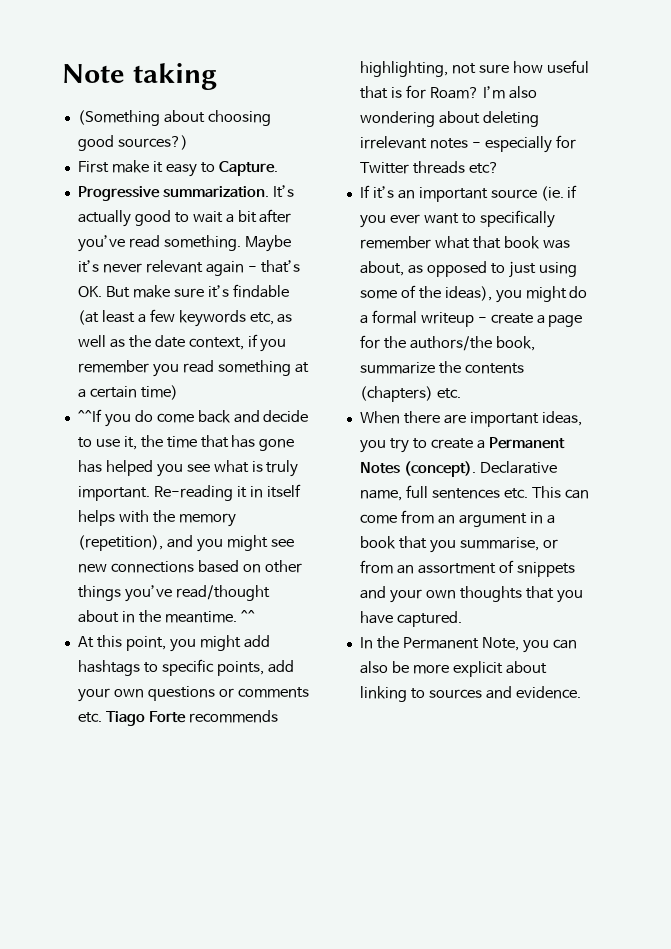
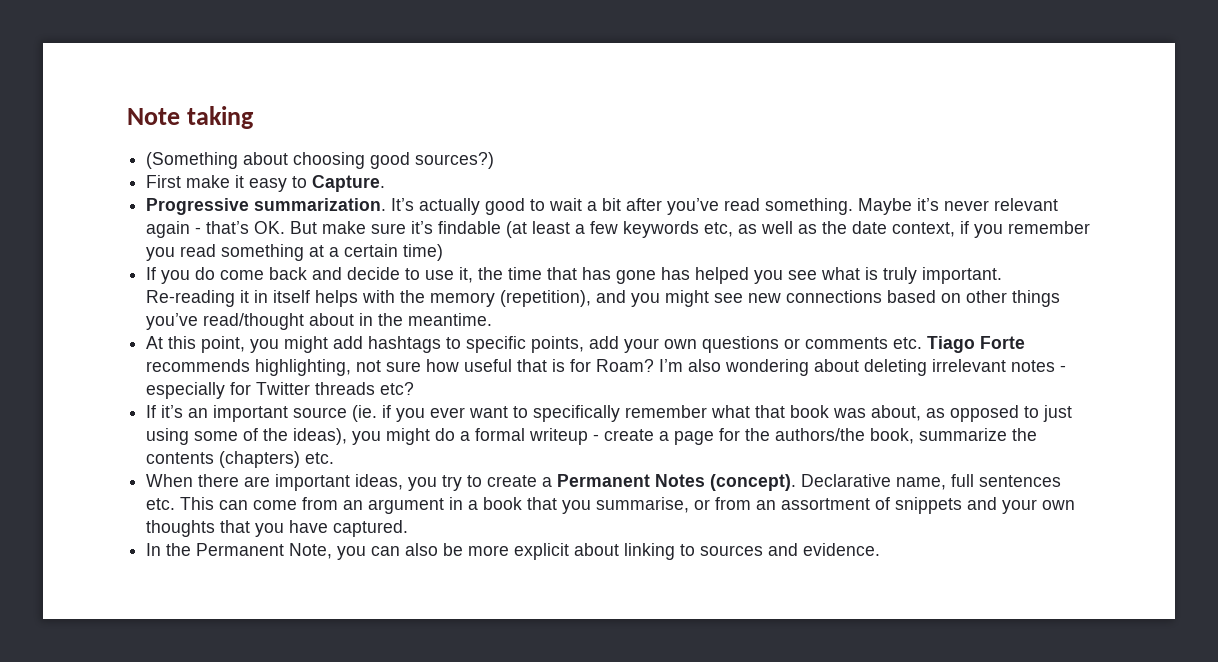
[77,409,102,422] ^^If -> [146,267,157,280] If
[240,610,255,622] ^^ -> (493, 319) none

